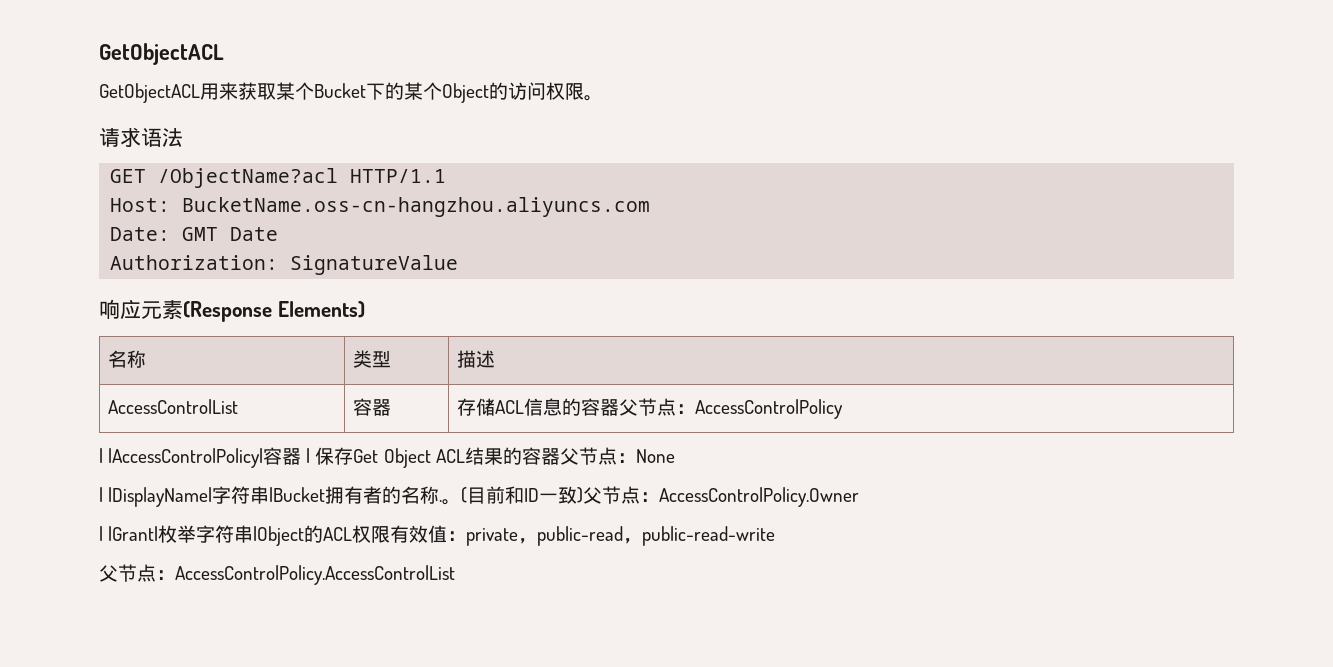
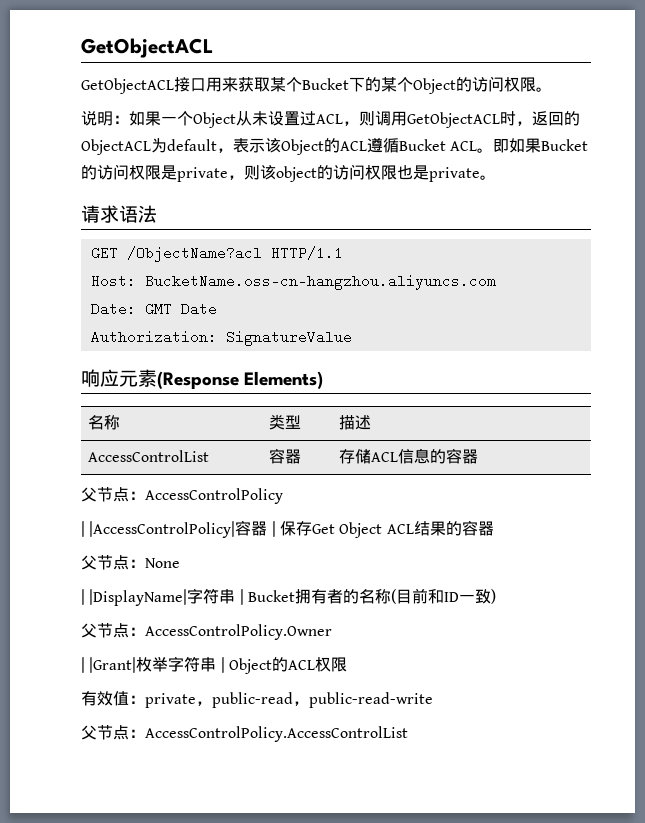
(200, 93) none -> [174,77,206,92] 接口
(603, 98) none -> [81,110,580,128] [81,137,589,155] [81,164,496,182] // 说明：如果一个Object从未设置过ACL，则调用GetObjectACL时，返回的ObjectACL为default，表示该Object的ACL遵循Bucket ACL。即如果Bucket的访问权限是private，则该object的访问权限也是private。
(620, 407) none -> (478, 456) //
(560, 456) none -> (494, 528) //
[269,487,326,502] |Bucket -> [239,589,295,605] | Bucket
[439,499,462,505] .。 -> (391, 596) none
(584, 495) none -> (496, 596) //
[253,526,305,546] |Object -> [220,657,272,674] | Object
(391, 534) none -> (347, 664) //

